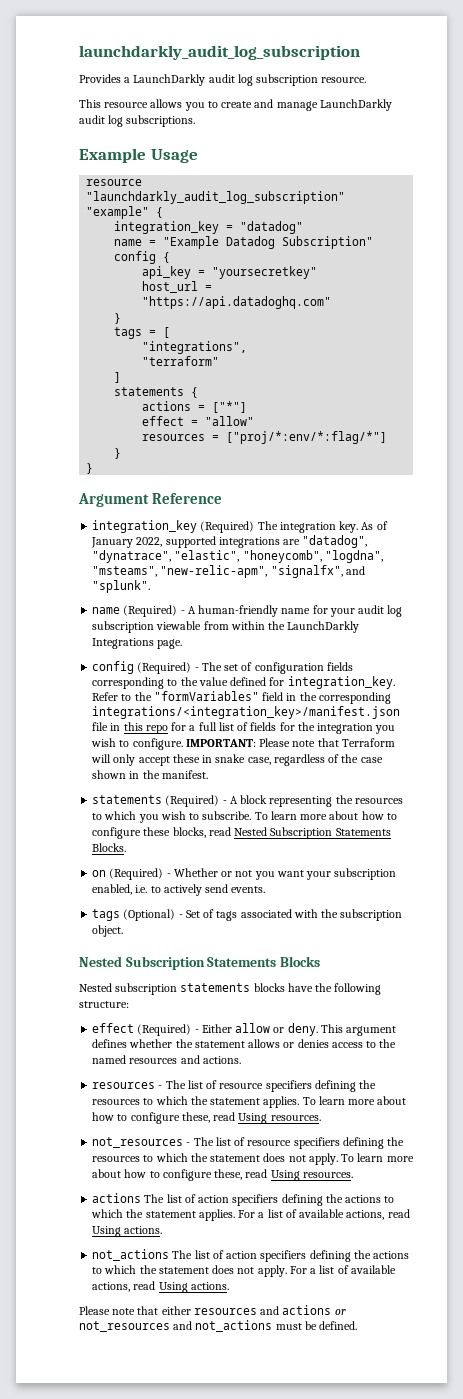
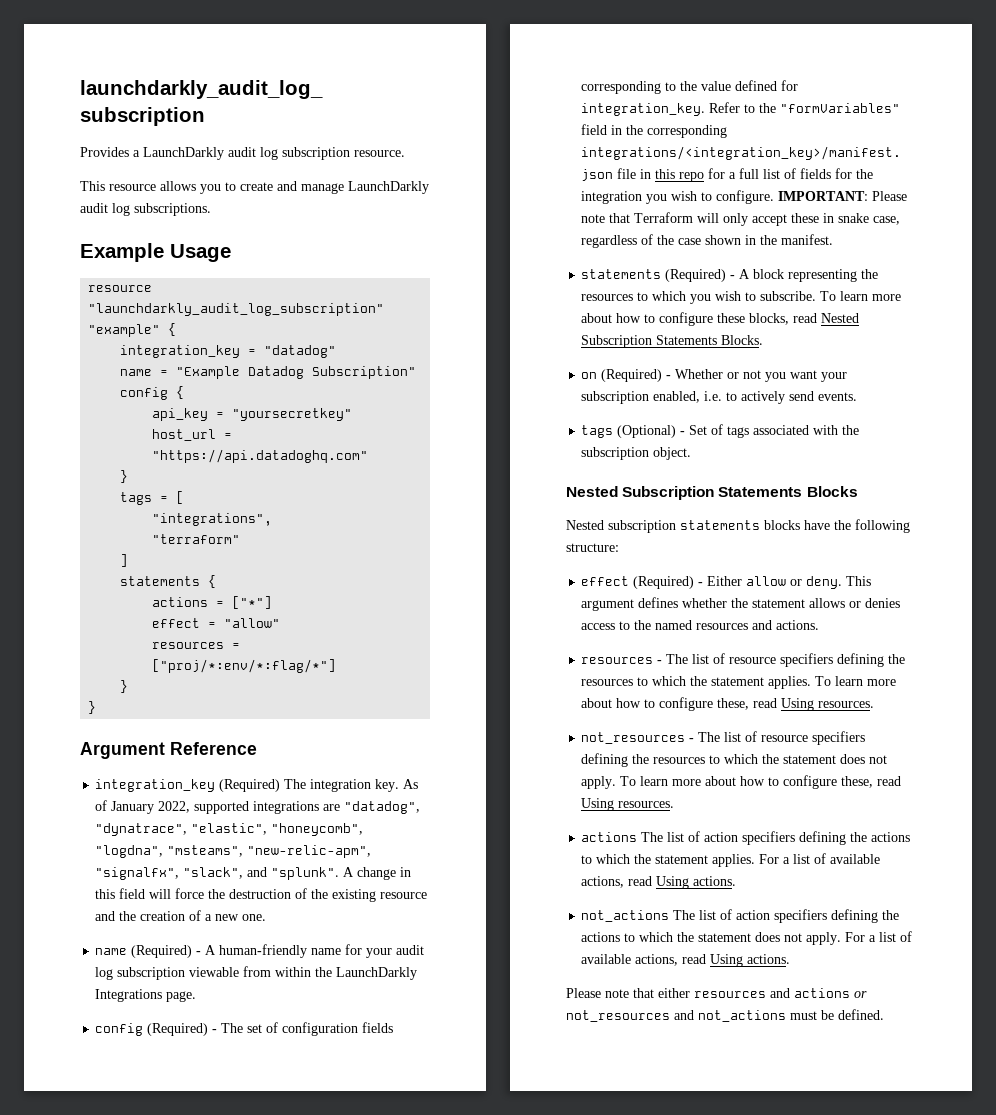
(343, 571) none -> [183,867,244,879] "slack",
(151, 586) none -> [343,867,412,880] [95,888,428,902] [95,910,267,921] A change in this field will force the destruction of the existing resource and the creation of a new one.

